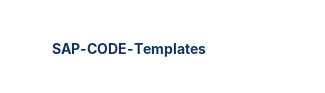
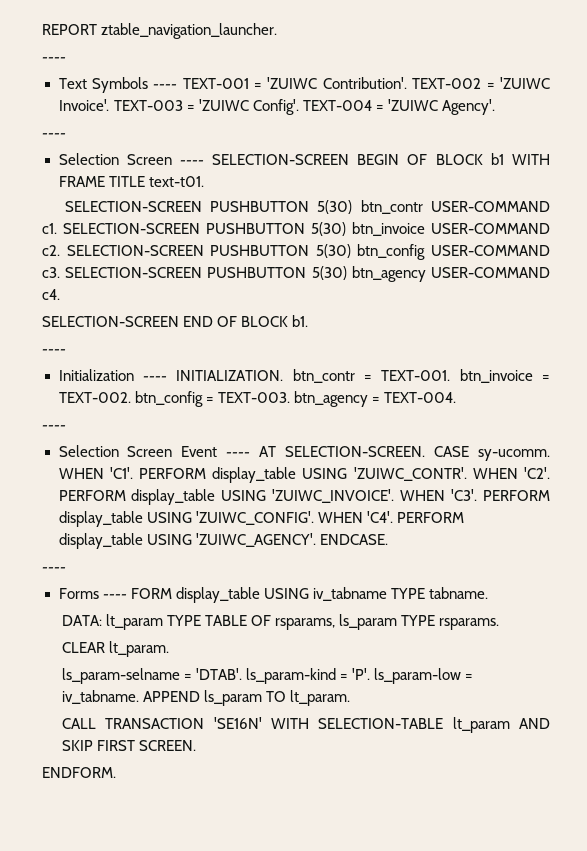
[52,43,206,57] SAP-CODE-Templates -> [42,23,278,39] [42,57,66,62] [58,77,550,93] [58,99,495,115] [42,133,66,138] [58,153,550,165] [58,176,204,187] [64,200,550,214] [42,222,550,236] [42,244,550,260] [42,266,550,282] [42,289,60,300] [42,315,309,327] [42,349,66,354] [58,369,551,383] [58,391,456,407] [42,425,66,430] [58,445,550,461] [58,467,551,483] [58,489,550,505] [58,511,464,527] [58,533,388,549] [42,567,66,572] [58,587,488,603] [61,614,500,630] [61,641,169,657] [61,668,474,684] [61,690,351,706] [61,717,550,733] [61,740,196,751] [42,767,116,778] REPORT ztable_navigation_launcher. // ---- // Text Symbols ---- TEXT-001 = 'ZUIWC Contribution'. TEXT-002 = 'ZUIWC Invoice'. TEXT-003 = 'ZUIWC Config'. TEXT-004 = 'ZUIWC Agency'. // ---- // Selection Screen ---- SELECTION-SCREEN BEGIN OF BLOCK b1 WITH FRAME TITLE text-t01. // SELECTION-SCREEN PUSHBUTTON 5(30) btn_contr USER-COMMAND c1. SELECTION-SCREEN PUSHBUTTON 5(30) btn_invoice USER-COMMAND c2. SELECTION-SCREEN PUSHBUTTON 5(30) btn_config USER-COMMAND c3. SELECTION-SCREEN PUSHBUTTON 5(30) btn_agency USER-COMMAND c4. // SELECTION-SCREEN END OF BLOCK b1. // ---- // Initialization ---- INITIALIZATION. btn_contr = TEXT-001. btn_invoice = TEXT-002. btn_config = TEXT-003. btn_agency = TEXT-004. // ---- // Selection Screen Event ---- AT SELECTION-SCREEN. CASE sy-ucomm. WHEN 'C1'. PERFORM display_table USING 'ZUIWC_CONTR'. WHEN 'C2'. PERFORM display_table USING 'ZUIWC_INVOICE'. WHEN 'C3'. PERFORM display_table USING 'ZUIWC_CONFIG'. WHEN 'C4'. PERFORM display_table USING 'ZUIWC_AGENCY'. ENDCASE. // ---- // Forms ---- FORM display_table USING iv_tabname TYPE tabname. // DATA: lt_param TYPE TABLE OF rsparams, ls_param TYPE rsparams. // CLEAR lt_param. // ls_param-selname = 'DTAB'. ls_param-kind = 'P'. ls_param-low = iv_tabname. APPEND ls_param TO lt_param. // CALL TRANSACTION 'SE16N' WITH SELECTION-TABLE lt_param AND SKIP FIRST SCREEN. // ENDFORM.

